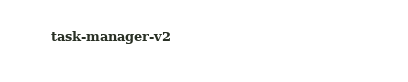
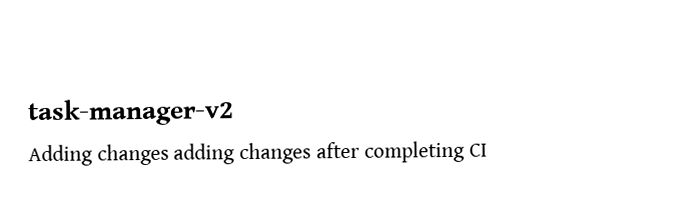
(171, 37) none -> [28,140,488,167] // Adding changes adding changes after completing CI

